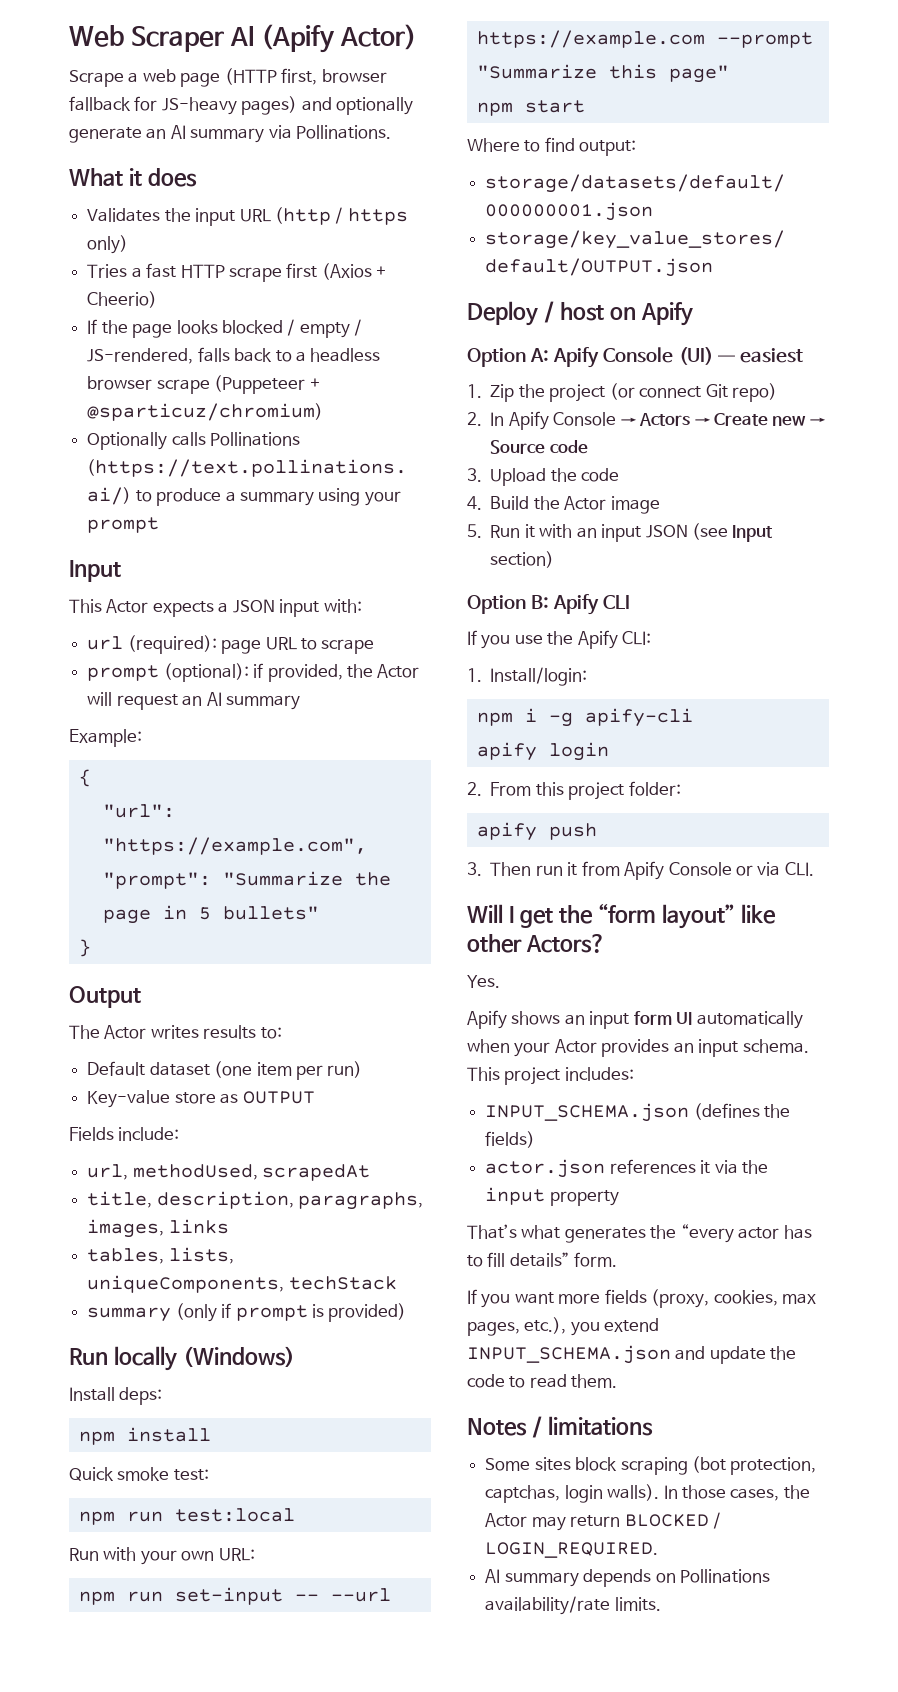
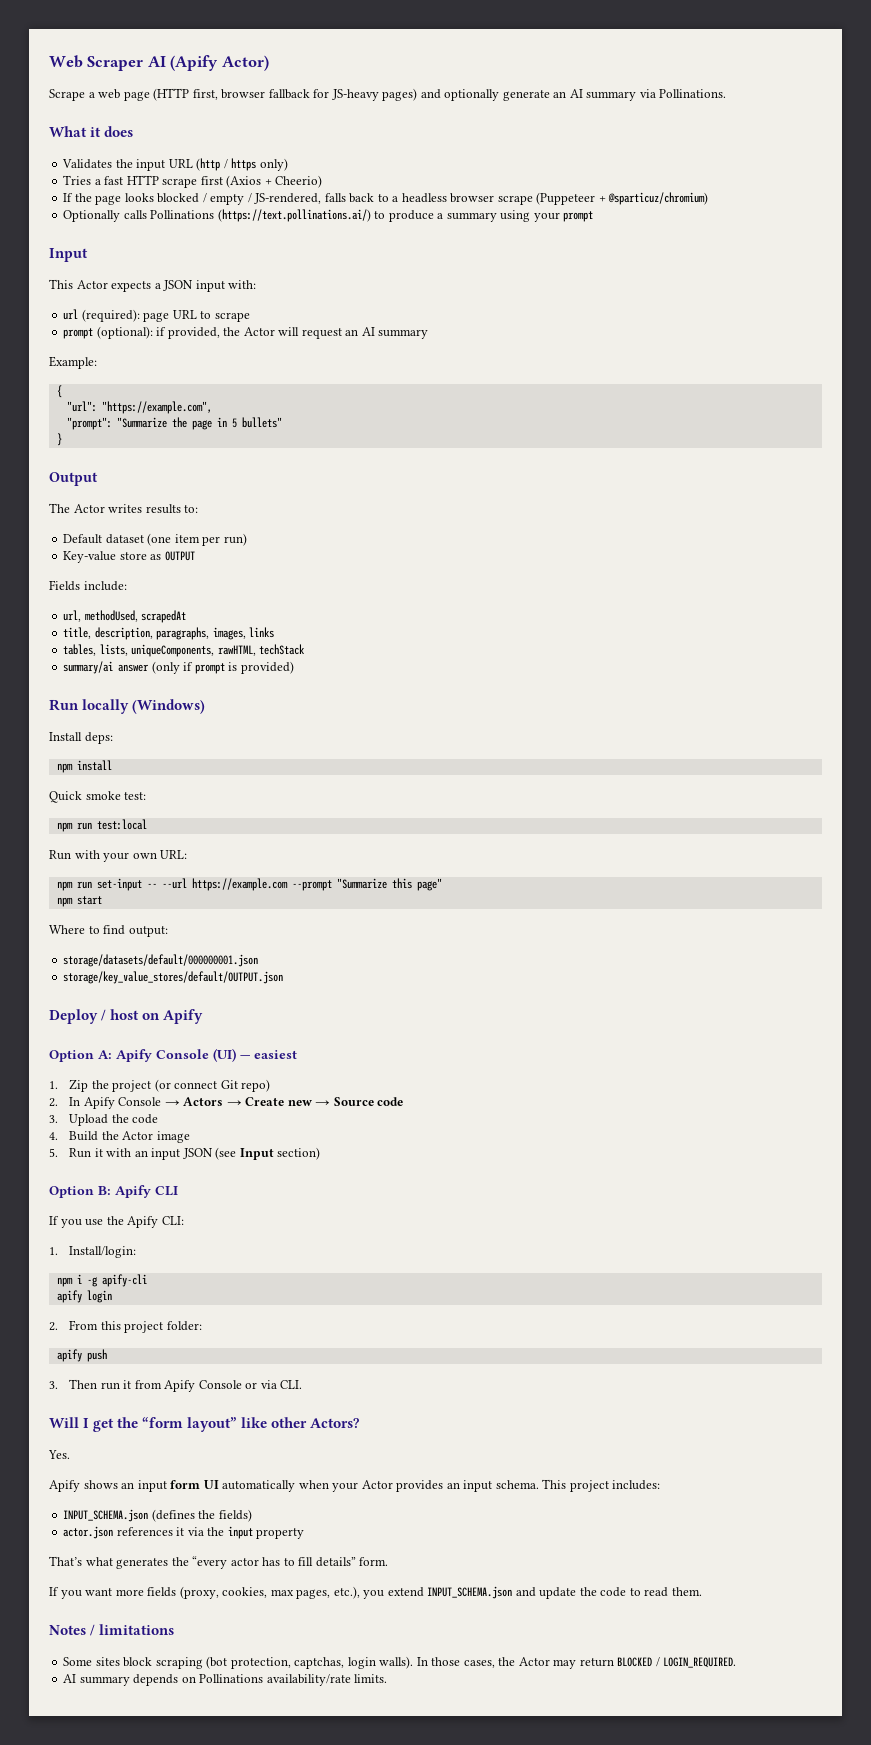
(285, 1284) none -> [217,645,256,656] rawHTML,
[87,1307,172,1322] summary -> [63,661,150,674] summary/ai answer

